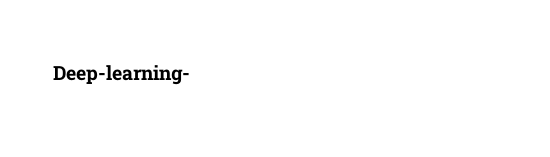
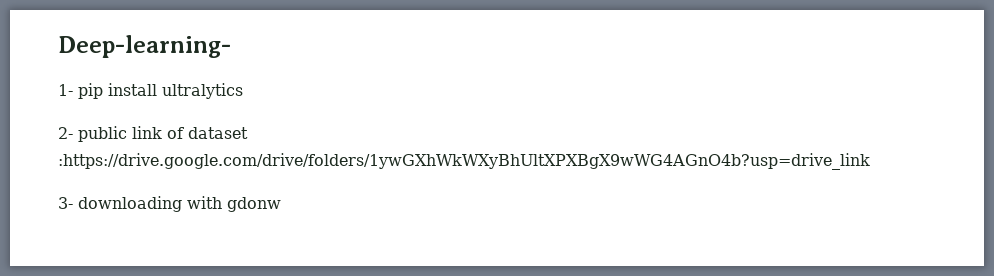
(190, 75) none -> [58,83,243,99] [58,126,248,142] [58,153,870,170] [58,196,281,212] // 1- pip install ultralytics // 2- public link of dataset :https://drive.google.com/drive/folders/1ywGXhWkWXyBhUltXPXBgX9wWG4AGnO4b?usp=drive_link // 3- downloading with gdonw

